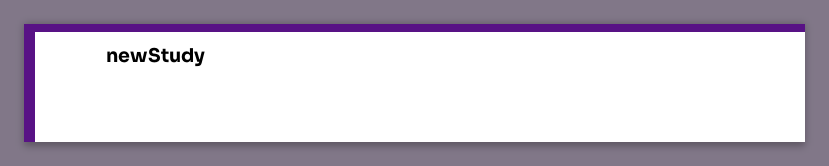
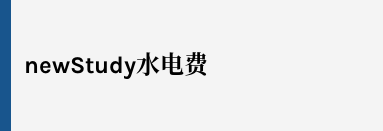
(205, 57) none -> [136,52,210,77] 水电费

